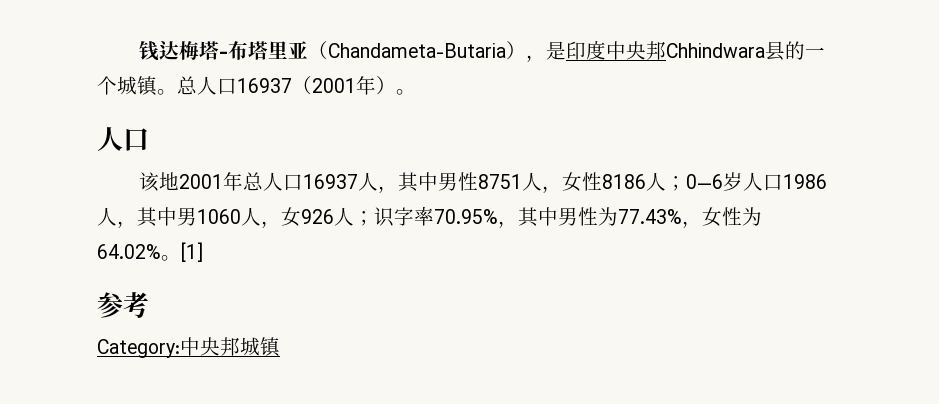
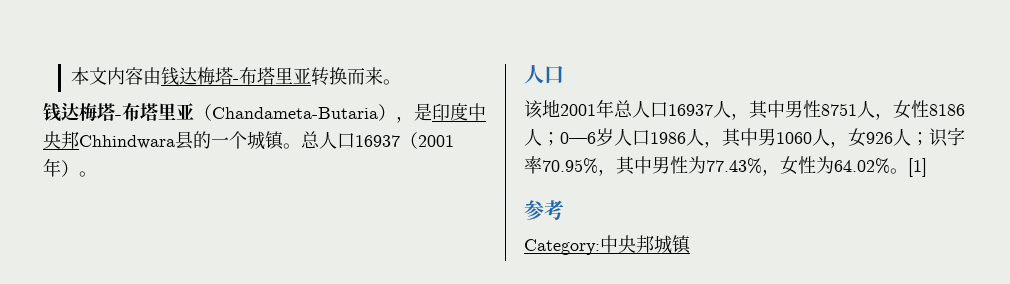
(139, 51) none -> [70,67,401,86] 本文内容由钱达梅塔-布塔里亚转换而来。 //

